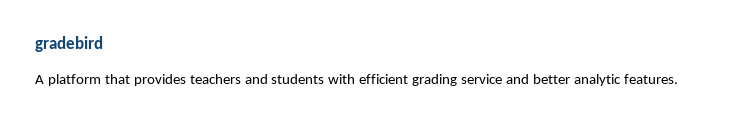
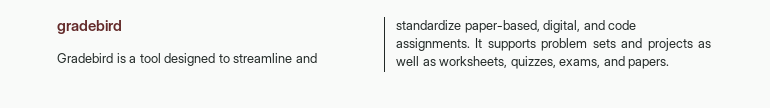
[35,74,678,86] A platform that provides teachers and students with efficient grading service and better analytic features. -> [57,53,317,66] [396,20,637,33] [396,38,711,51] [396,56,670,69] Gradebird is a tool designed to streamline and standardize paper-based, digital, and code assignments. It supports problem sets and projects as well as worksheets, quizzes, exams, and papers.

